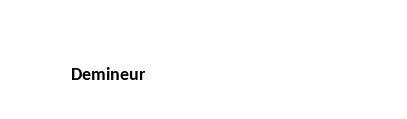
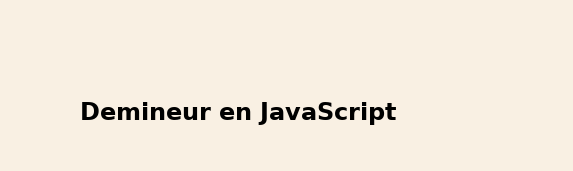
(146, 73) none -> [219,102,396,125] en JavaScript

